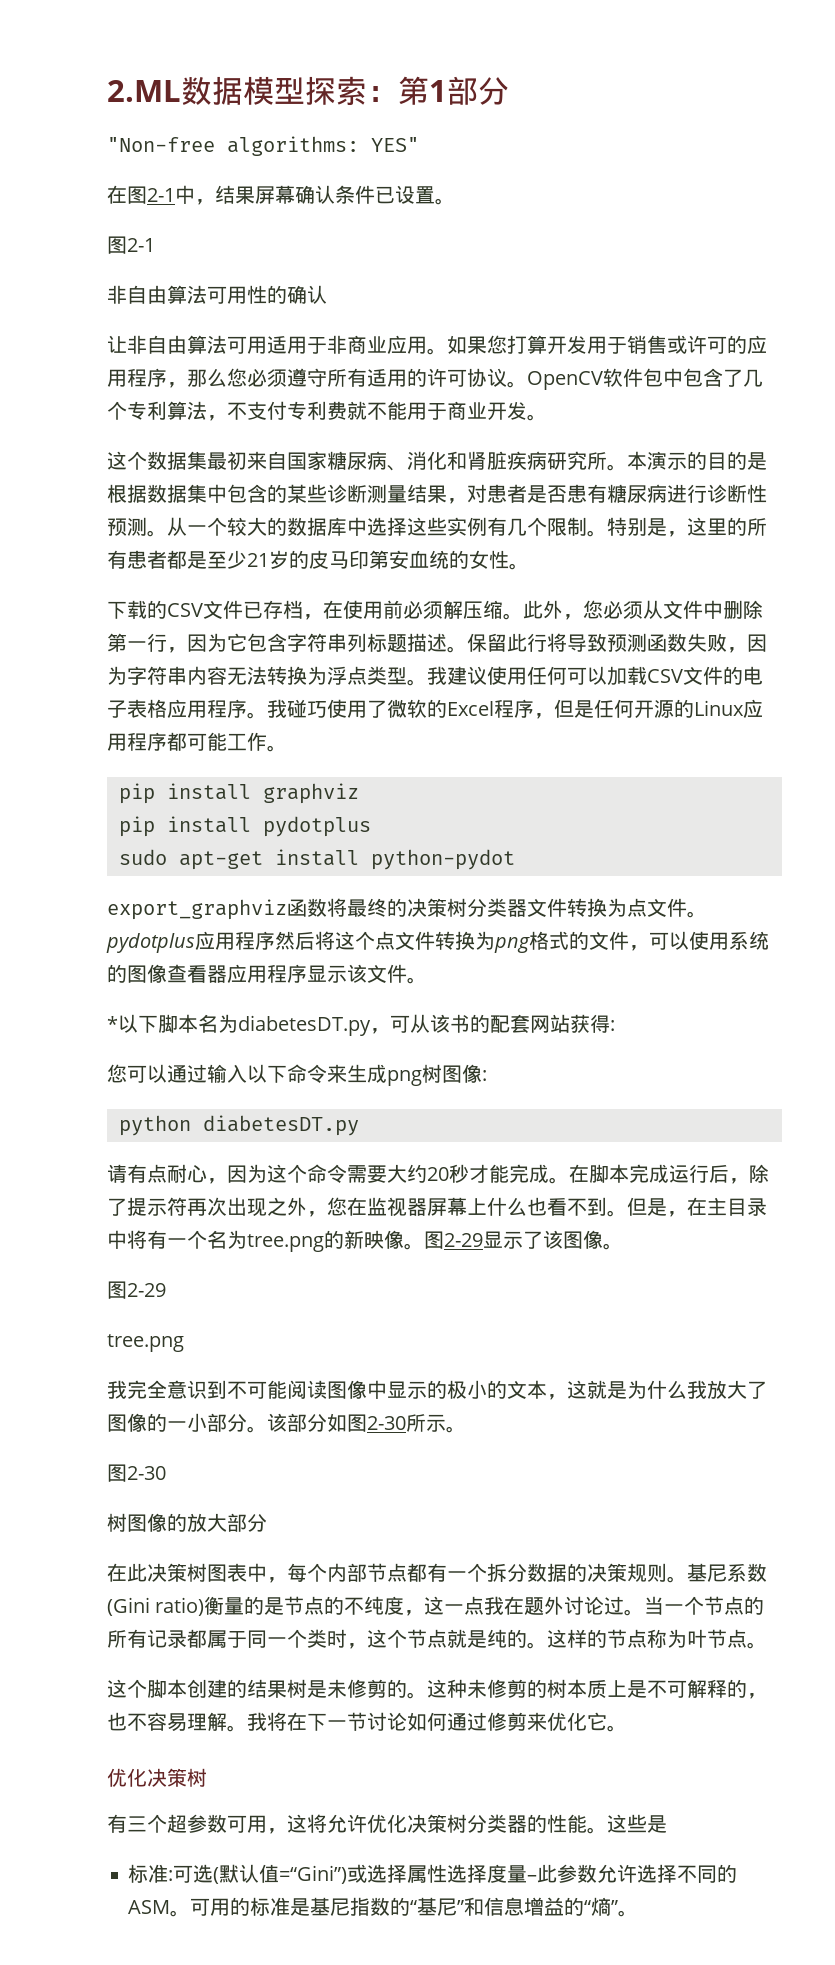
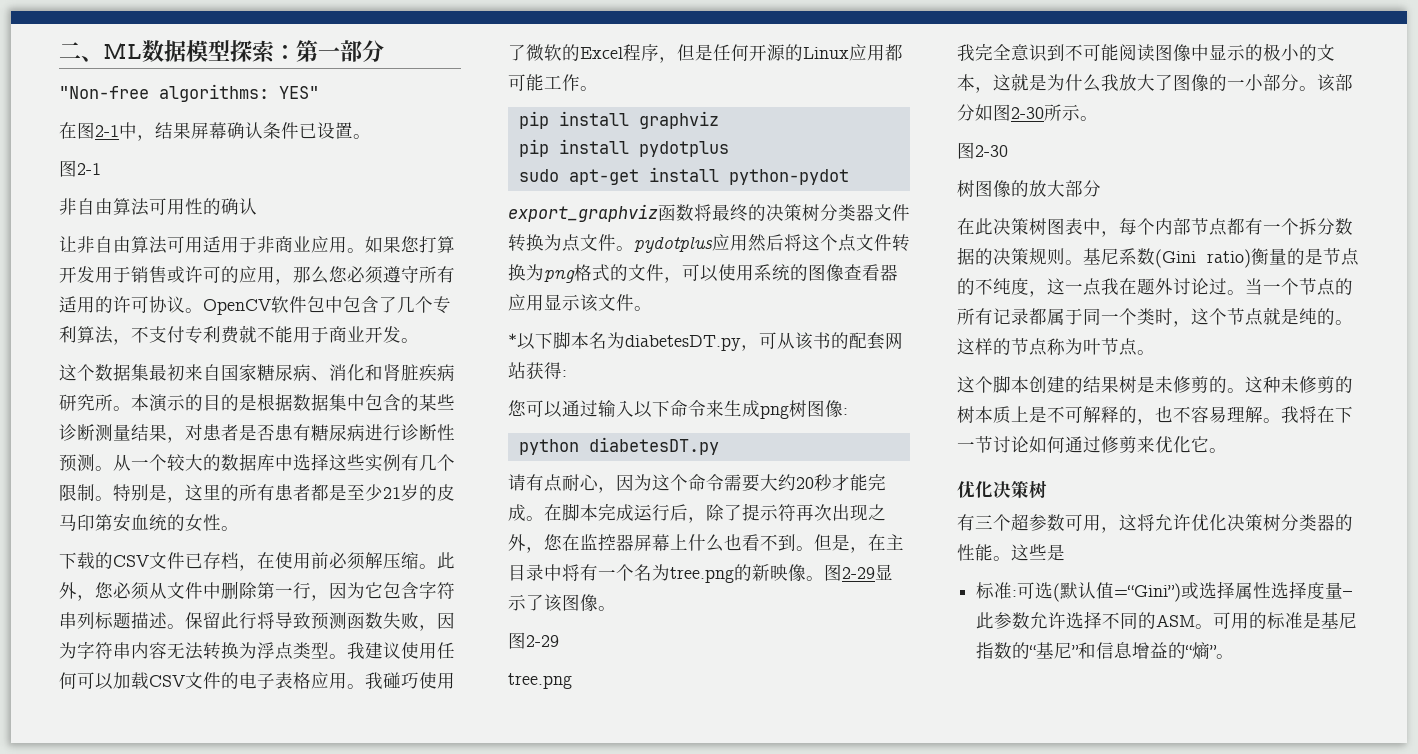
[107,80,181,102] 2.ML -> [59,42,142,62] 二、ML
[429,80,447,102] 1 -> [318,47,340,59] 一
[127,368,167,387] 程序 -> (275, 274) none
[207,699,247,718] 程序 -> (347, 680) none
[127,732,167,751] 程序 -> (885, 52) none
[235,931,275,950] 程序 -> (748, 242) none
[267,964,307,983] 程序 -> (544, 302) none
[387,1197,407,1217] 视 -> [598,534,616,551] 控

